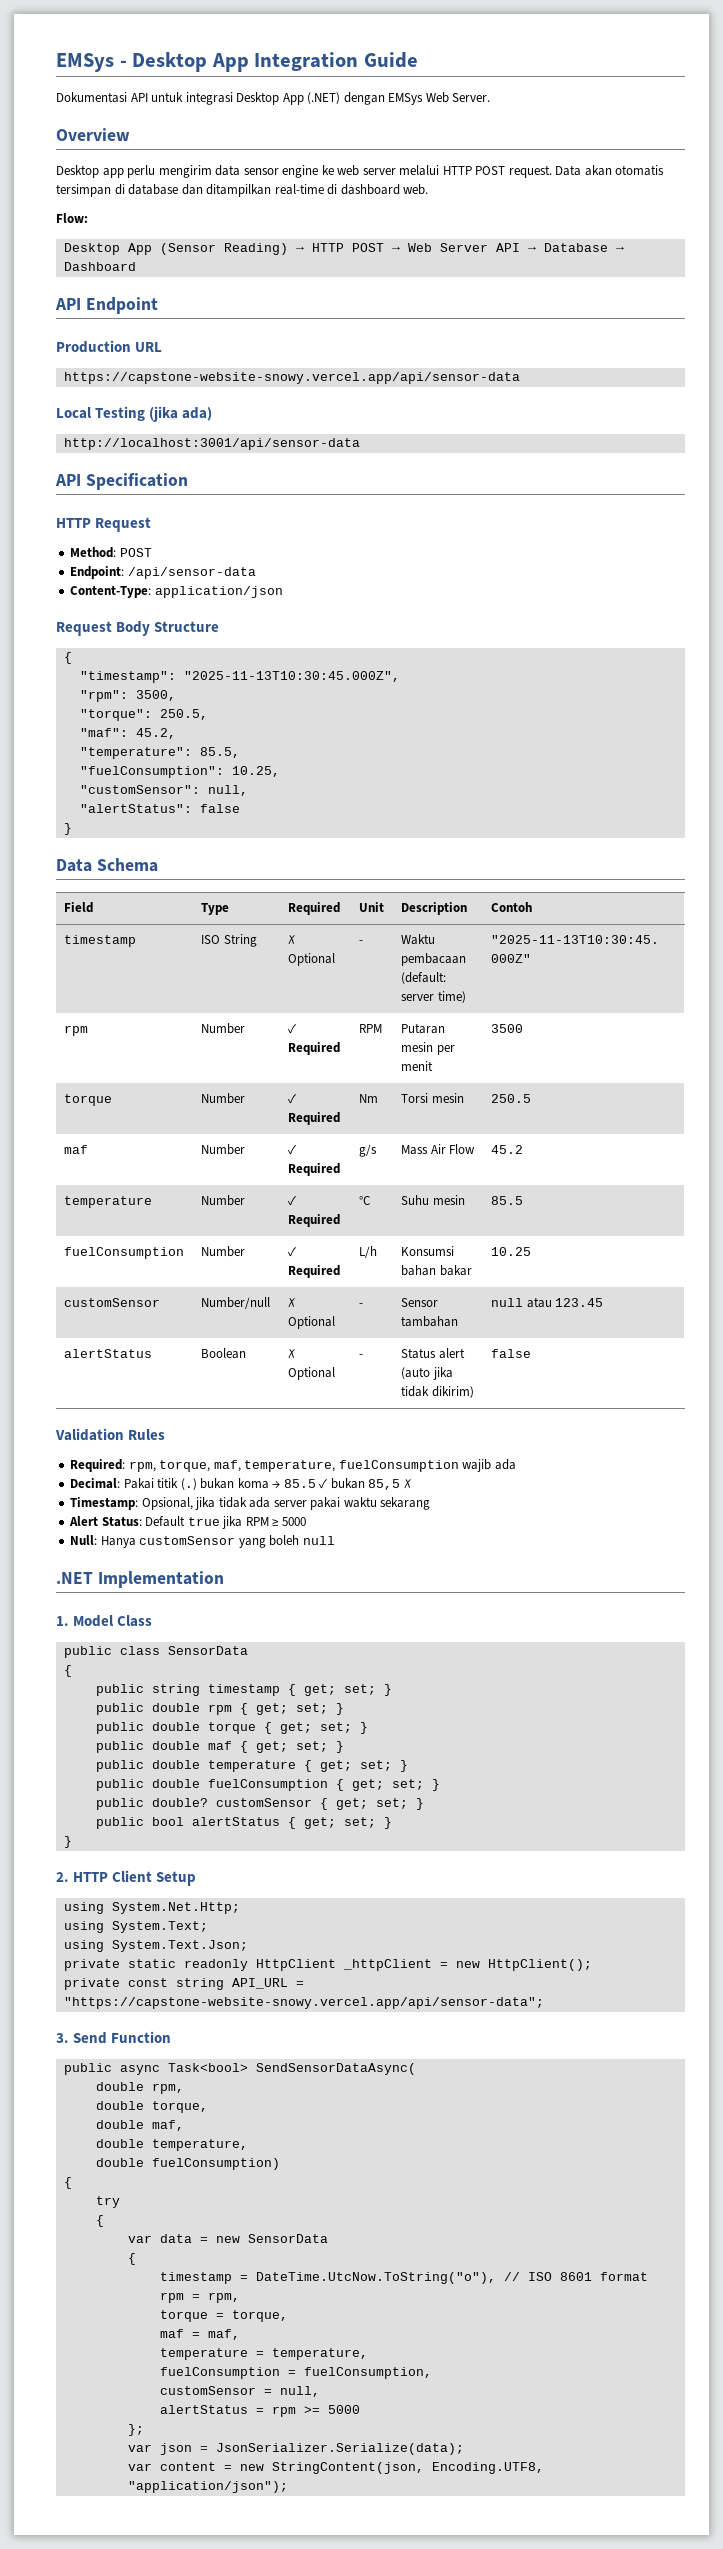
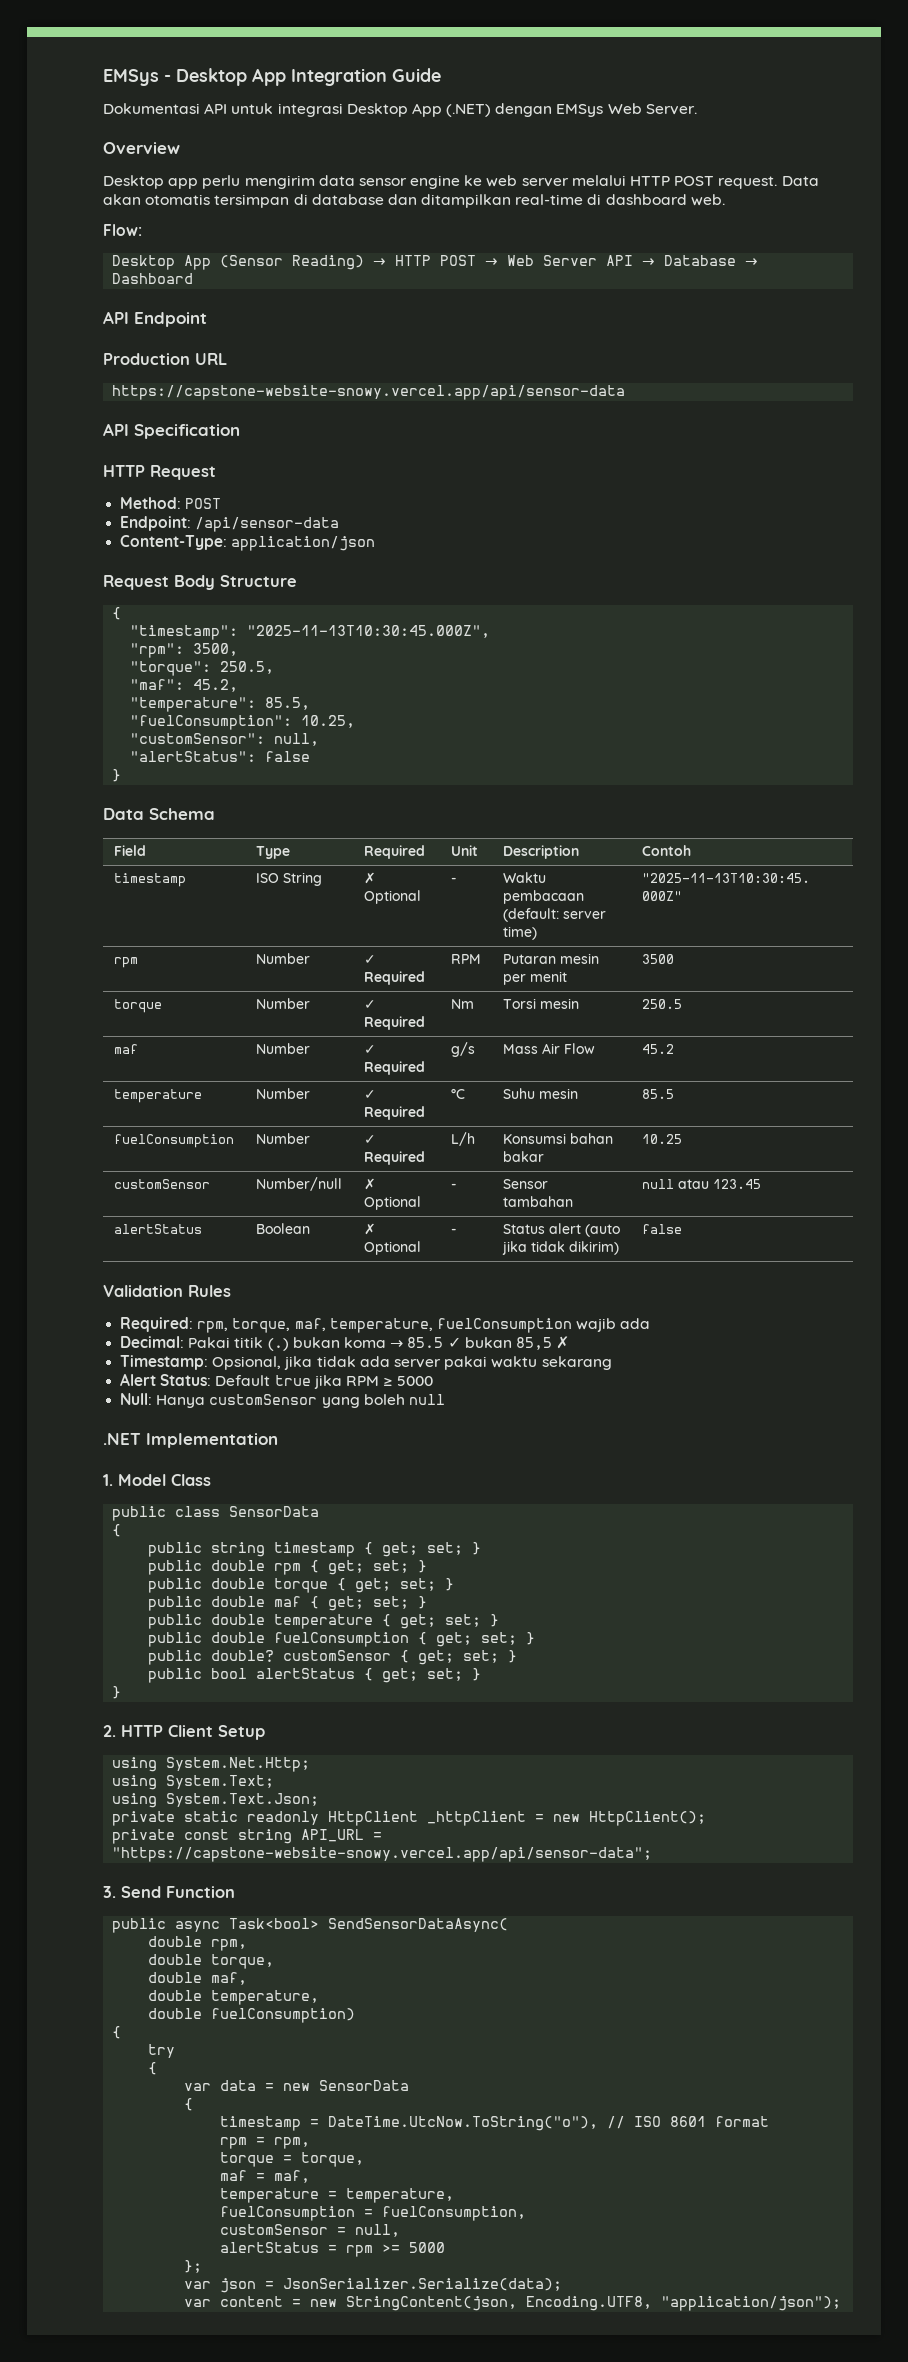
[56,406,213,422] [63,438,360,450] // Local Testing (jika ada) // http://localhost:3001/api/sensor-data -> (626, 392) none

